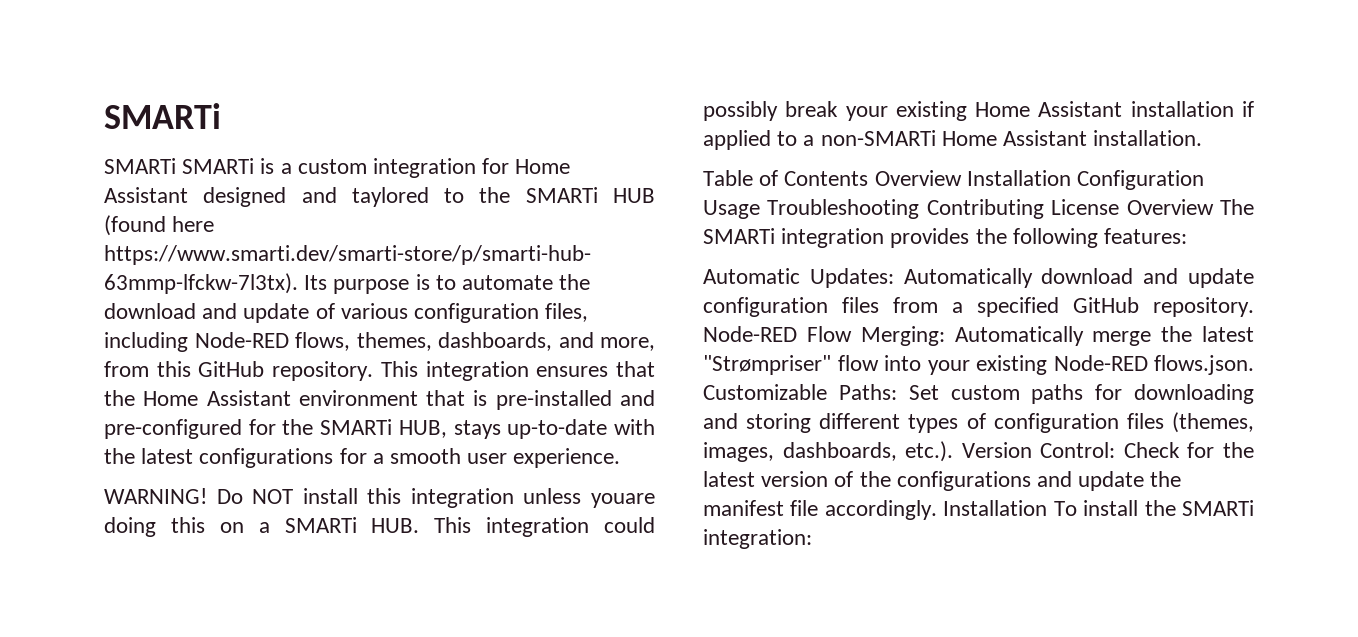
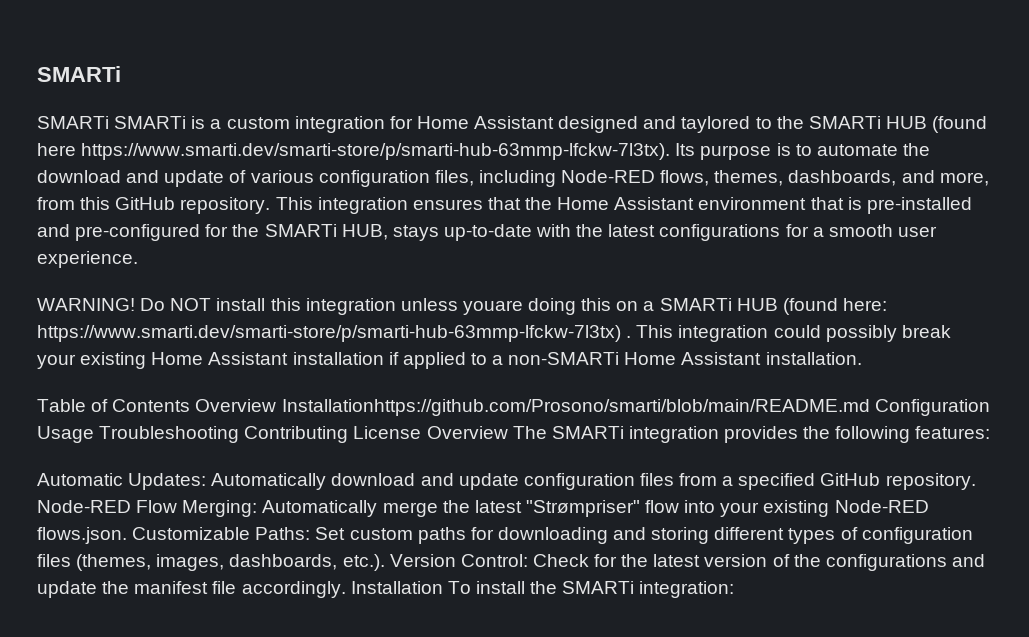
[371,518,420,533] HUB. -> [736,298,887,315] [37,325,632,342] HUB (found here: https://www.smarti.dev/smarti-store/p/smarti-hub-63mmp-lfckw-7l3tx) .
[966,170,1071,186] Installation -> [281,399,870,416] Installationhttps://github.com/Prosono/smarti/blob/main/README.md

